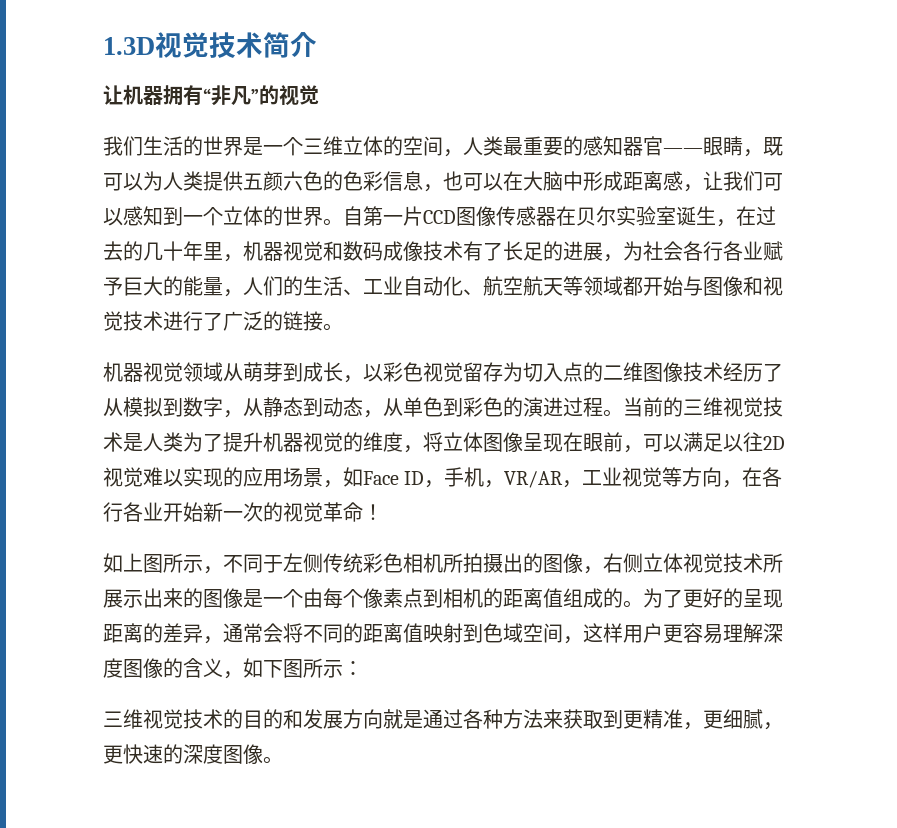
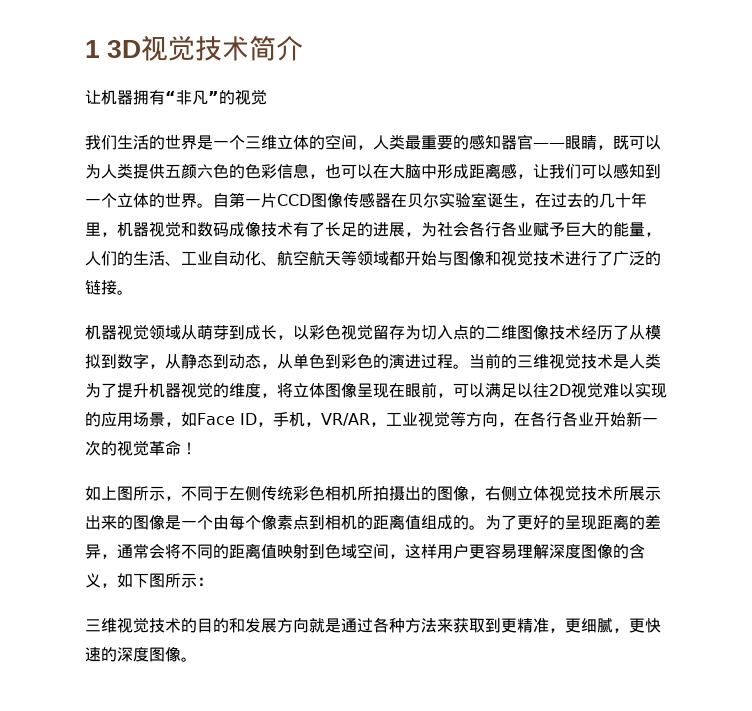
[103,37,155,55] 1.3D -> [85,40,142,58] 1 3D

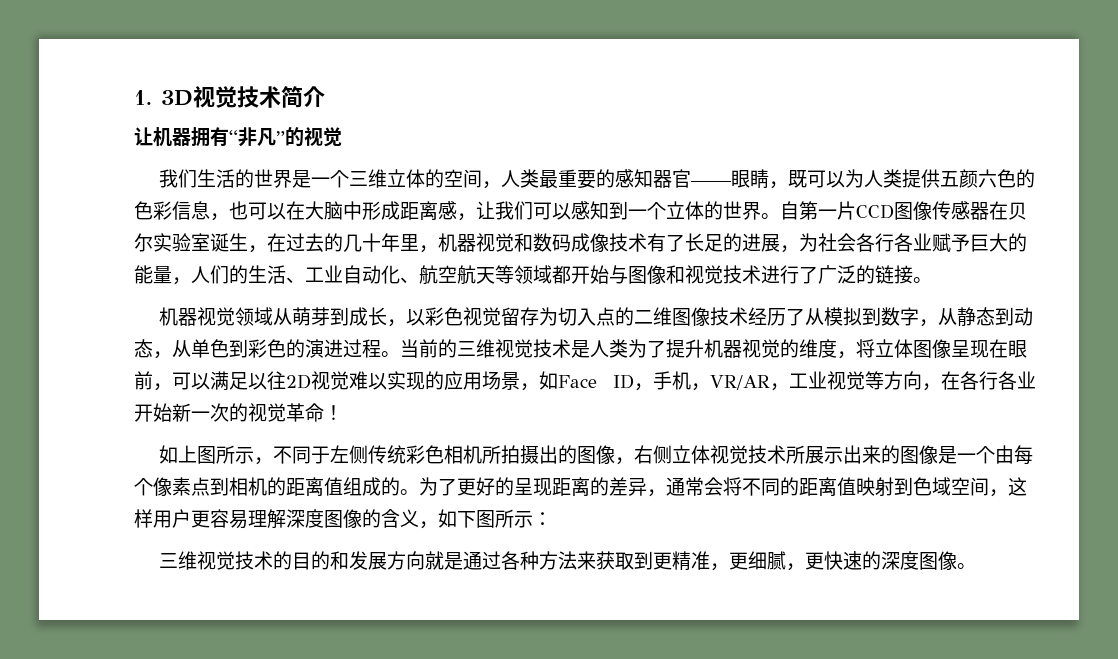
[85,40,100,58] 1 -> [134,90,152,105] 1.

